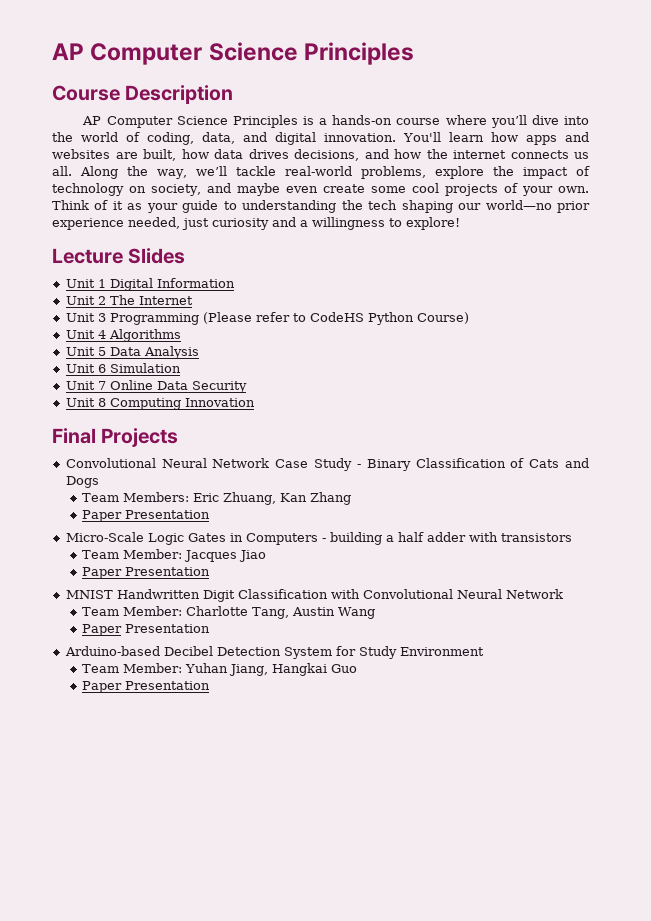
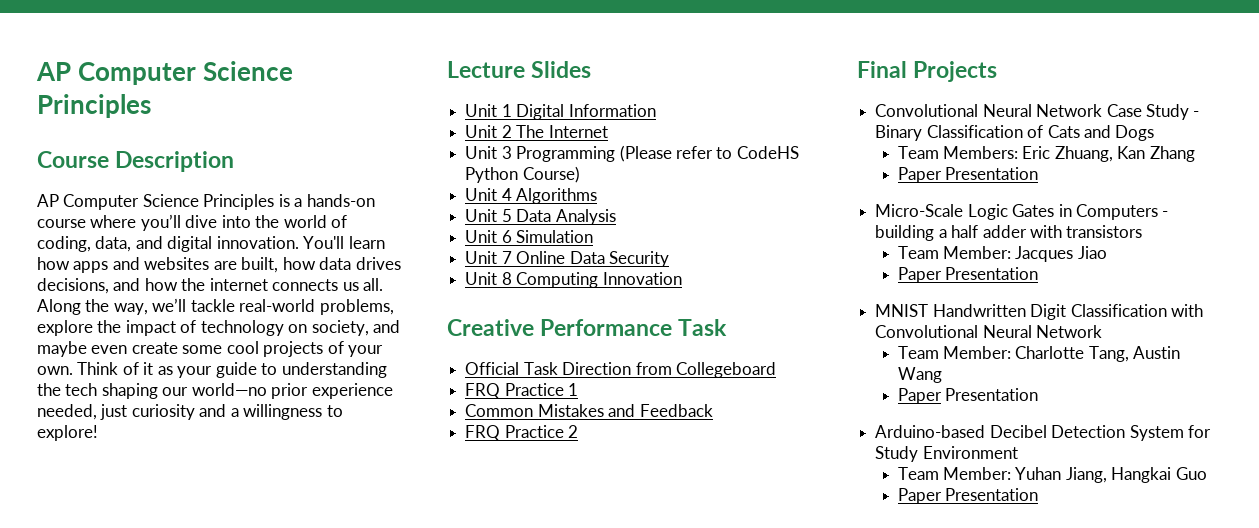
(255, 402) none -> [447,319,728,336] [465,362,776,378] [465,383,579,399] [465,404,713,417] [465,425,579,441] // Creative Performance Task // Official Task Direction from Collegeboard // FRQ Practice 1 // Common Mistakes and Feedback // FRQ Practice 2

